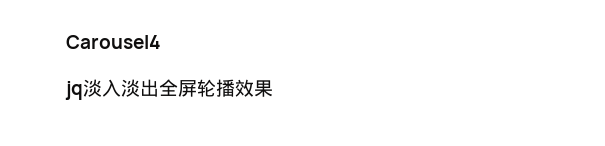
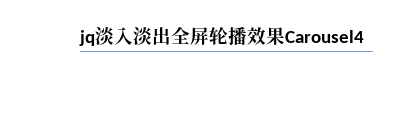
[66,35,161,49] Carousel4 // -> (79, 38) none
(273, 88) none -> [285,30,364,43] Carousel4

